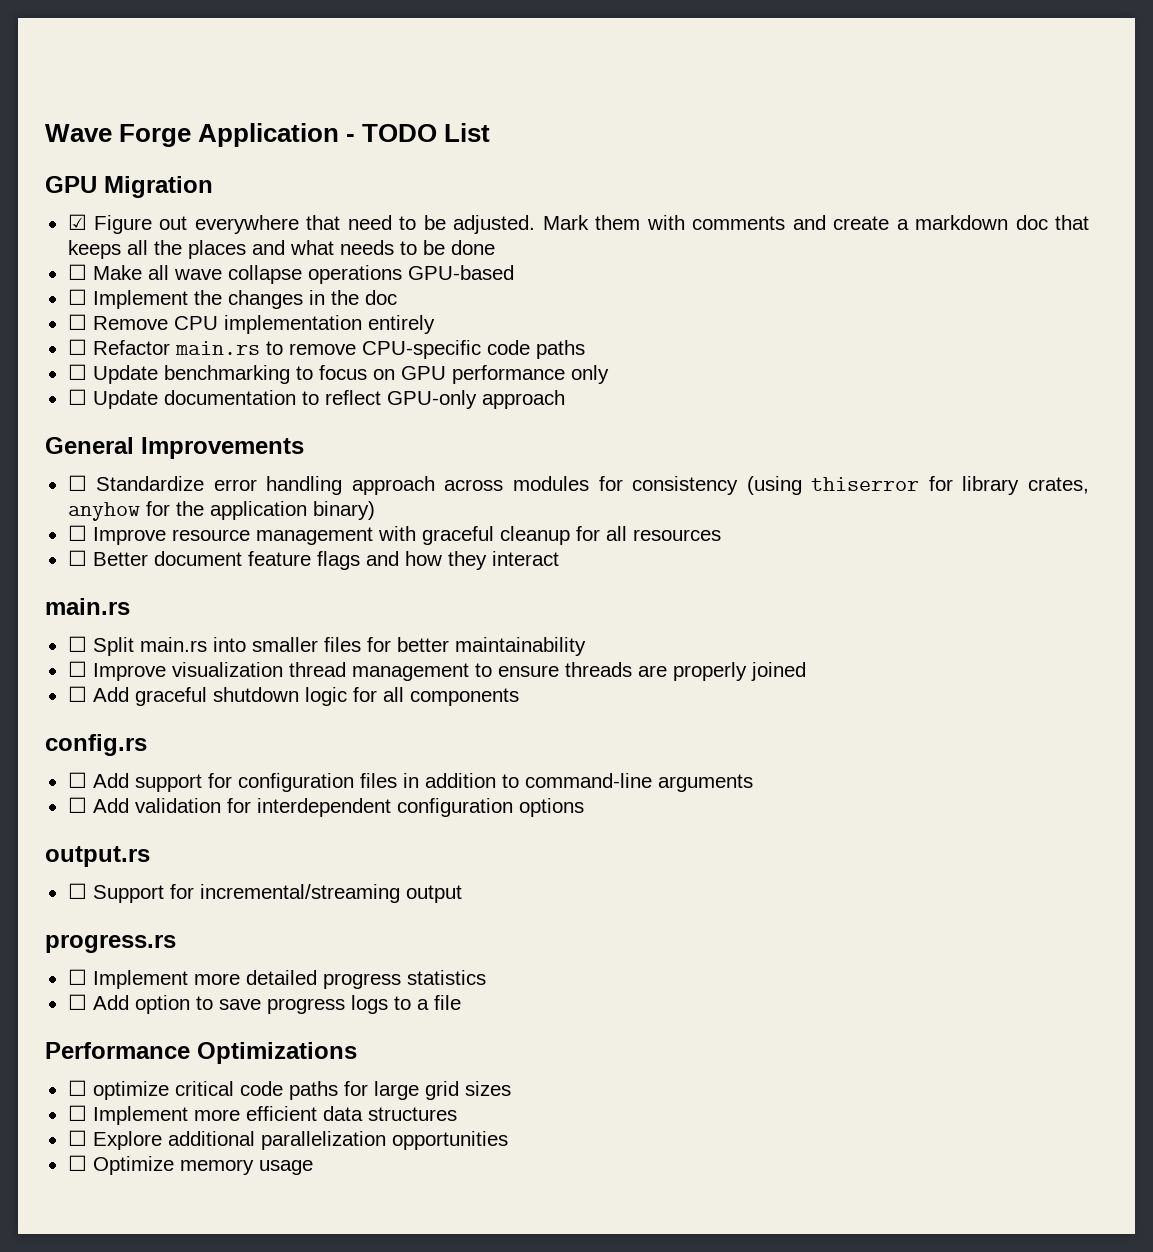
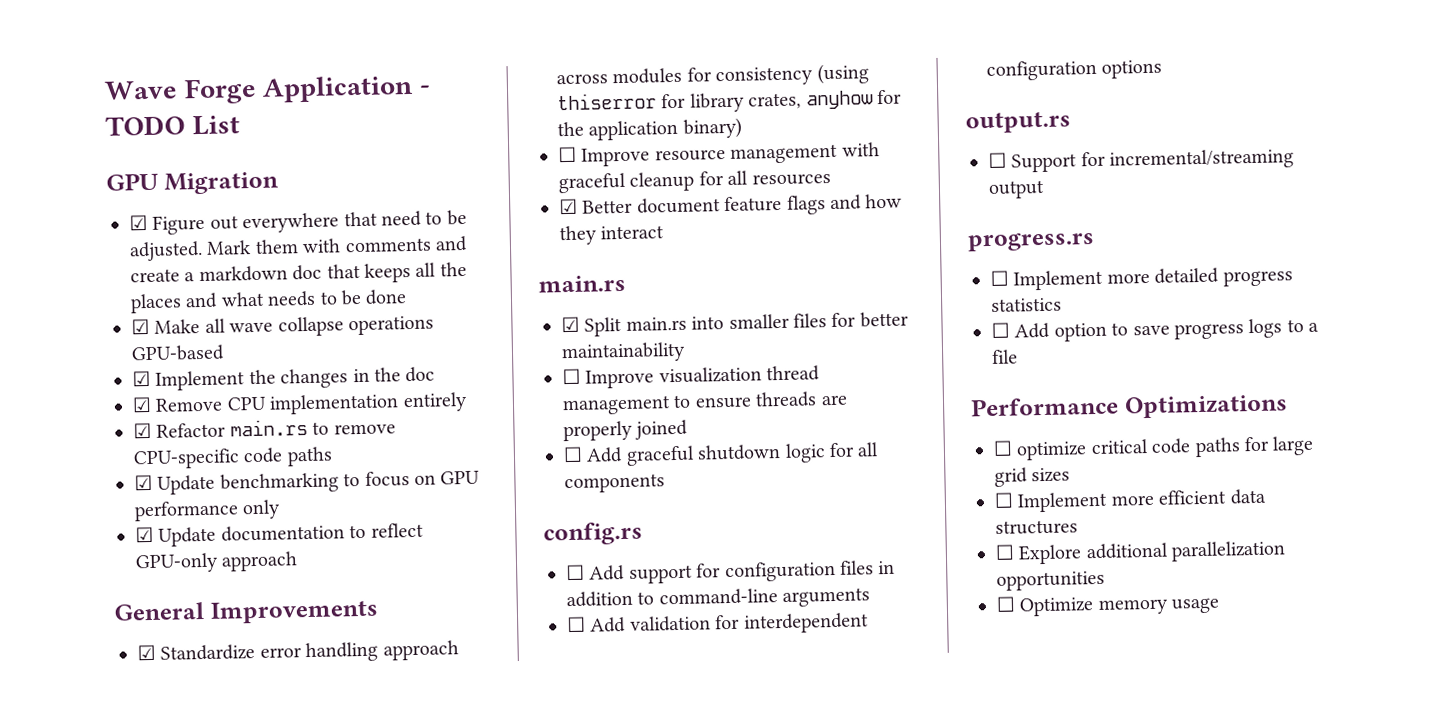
[67,264,87,280] ☐ -> [131,318,150,335] ☑
[67,289,87,305] ☐ -> [132,370,151,387] ☑
[67,314,87,330] ☐ -> [132,396,152,413] ☑
[67,339,87,355] ☐ -> [133,422,152,439] ☑
[67,364,87,380] ☐ -> [134,474,153,491] ☑
[67,389,87,405] ☐ -> [135,526,154,543] ☑
[67,475,87,491] ☐ -> [137,644,156,661] ☑
[67,550,87,566] ☐ -> [559,198,578,215] ☑
[67,636,87,652] ☐ -> [561,316,580,333] ☑

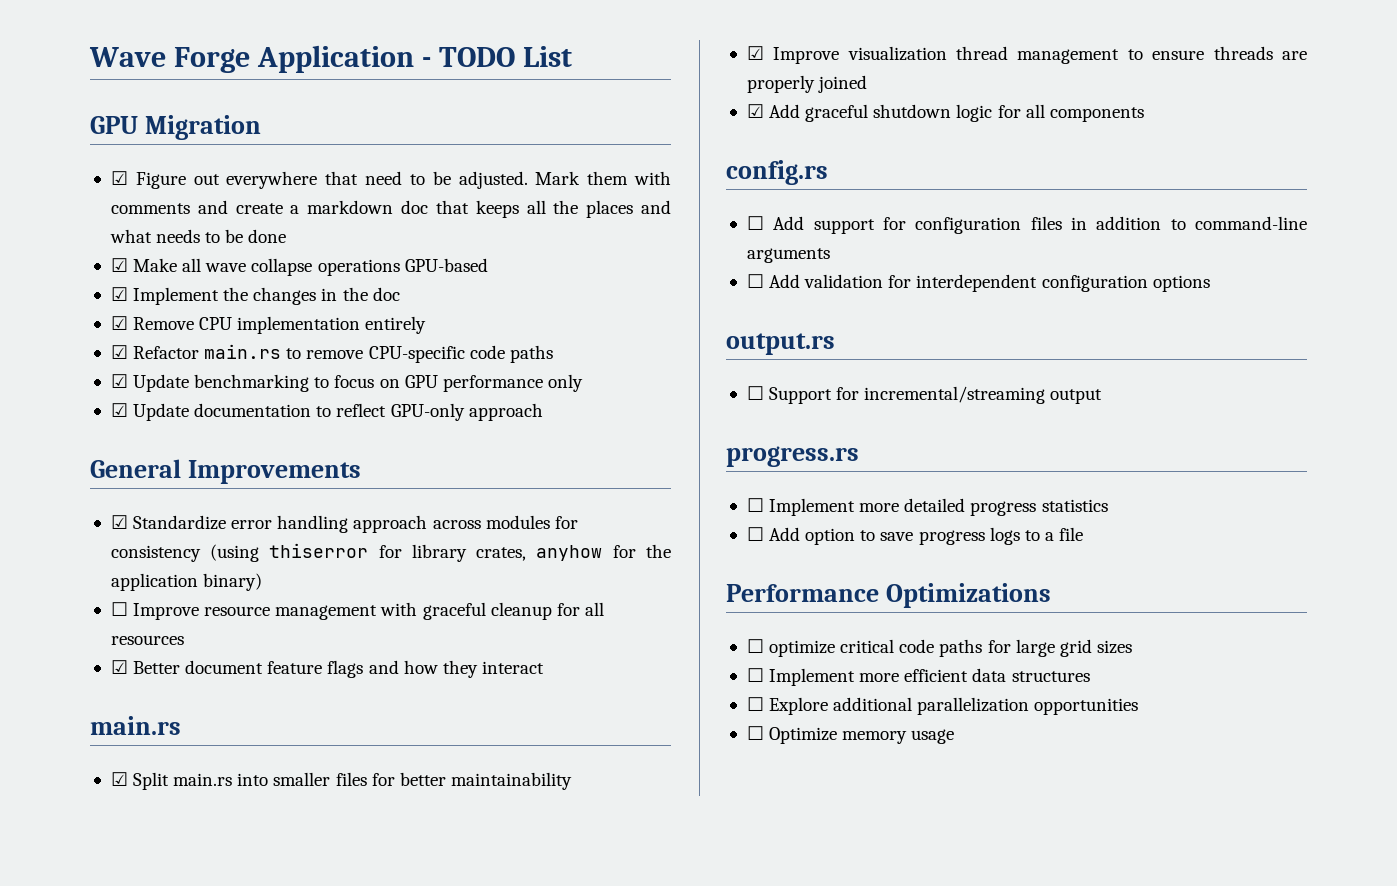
[562,368,581,385] ☐ -> [746,46,764,60] ☑
[563,446,583,463] ☐ -> [746,104,764,118] ☑

